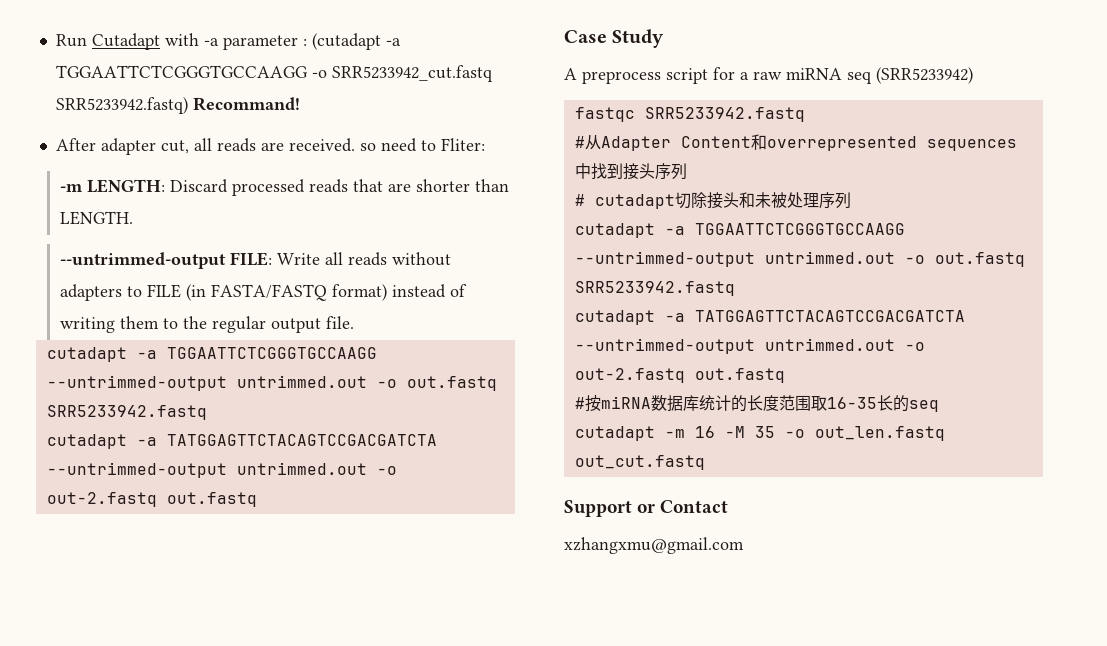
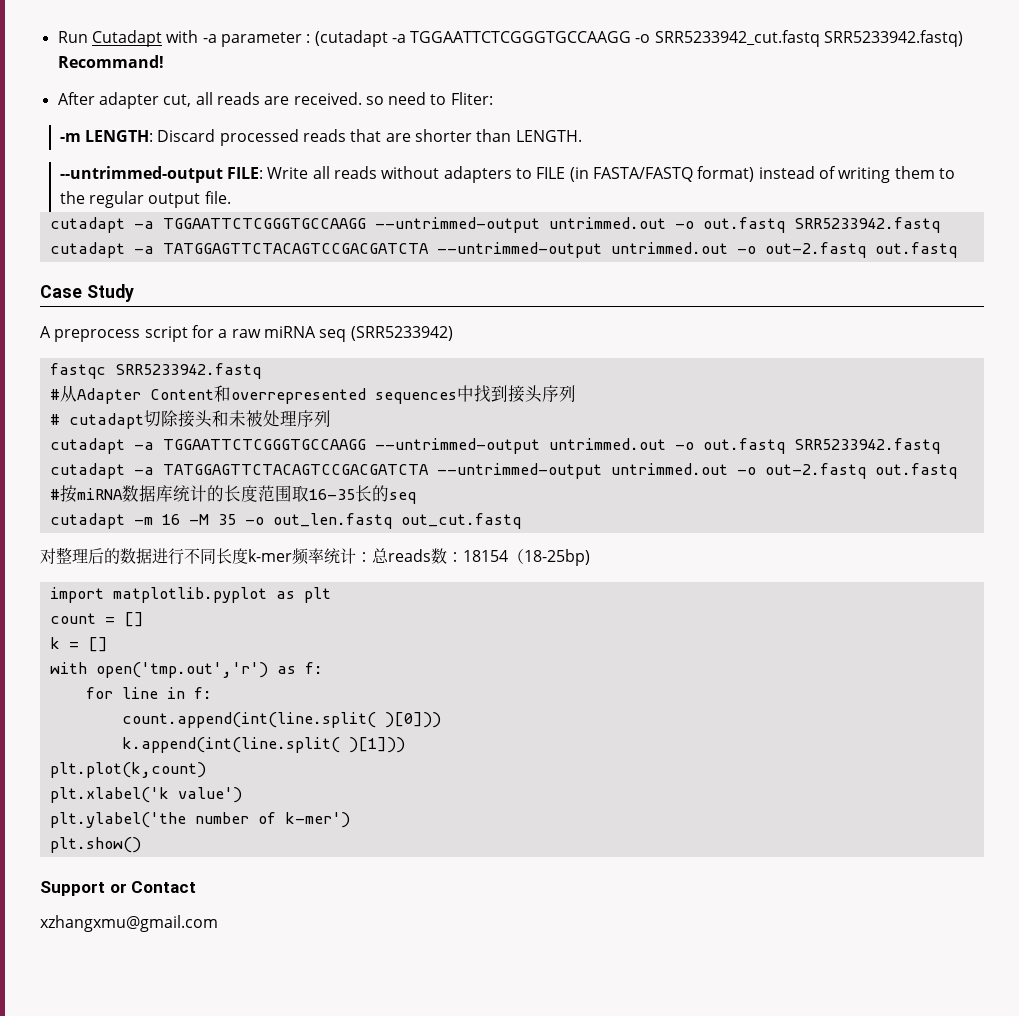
(705, 462) none -> [40,547,590,566] [49,587,331,603] [49,612,144,627] [49,637,108,652] [49,662,323,678] [85,687,212,699] [121,712,441,728] [121,737,405,753] [49,762,206,778] [49,787,242,803] [49,812,350,828] [49,837,141,853] // 对整理后的数据进行不同长度k-mer频率统计：总reads数：18154（18-25bp) // import matplotlib.pyplot as plt // count = [] // k = [] // with open('tmp.out','r') as f: // for line in f: // count.append(int(line.split( )[0])) // k.append(int(line.split( )[1])) // plt.plot(k,count) // plt.xlabel('k value') // plt.ylabel('the number of k-mer') // plt.show()

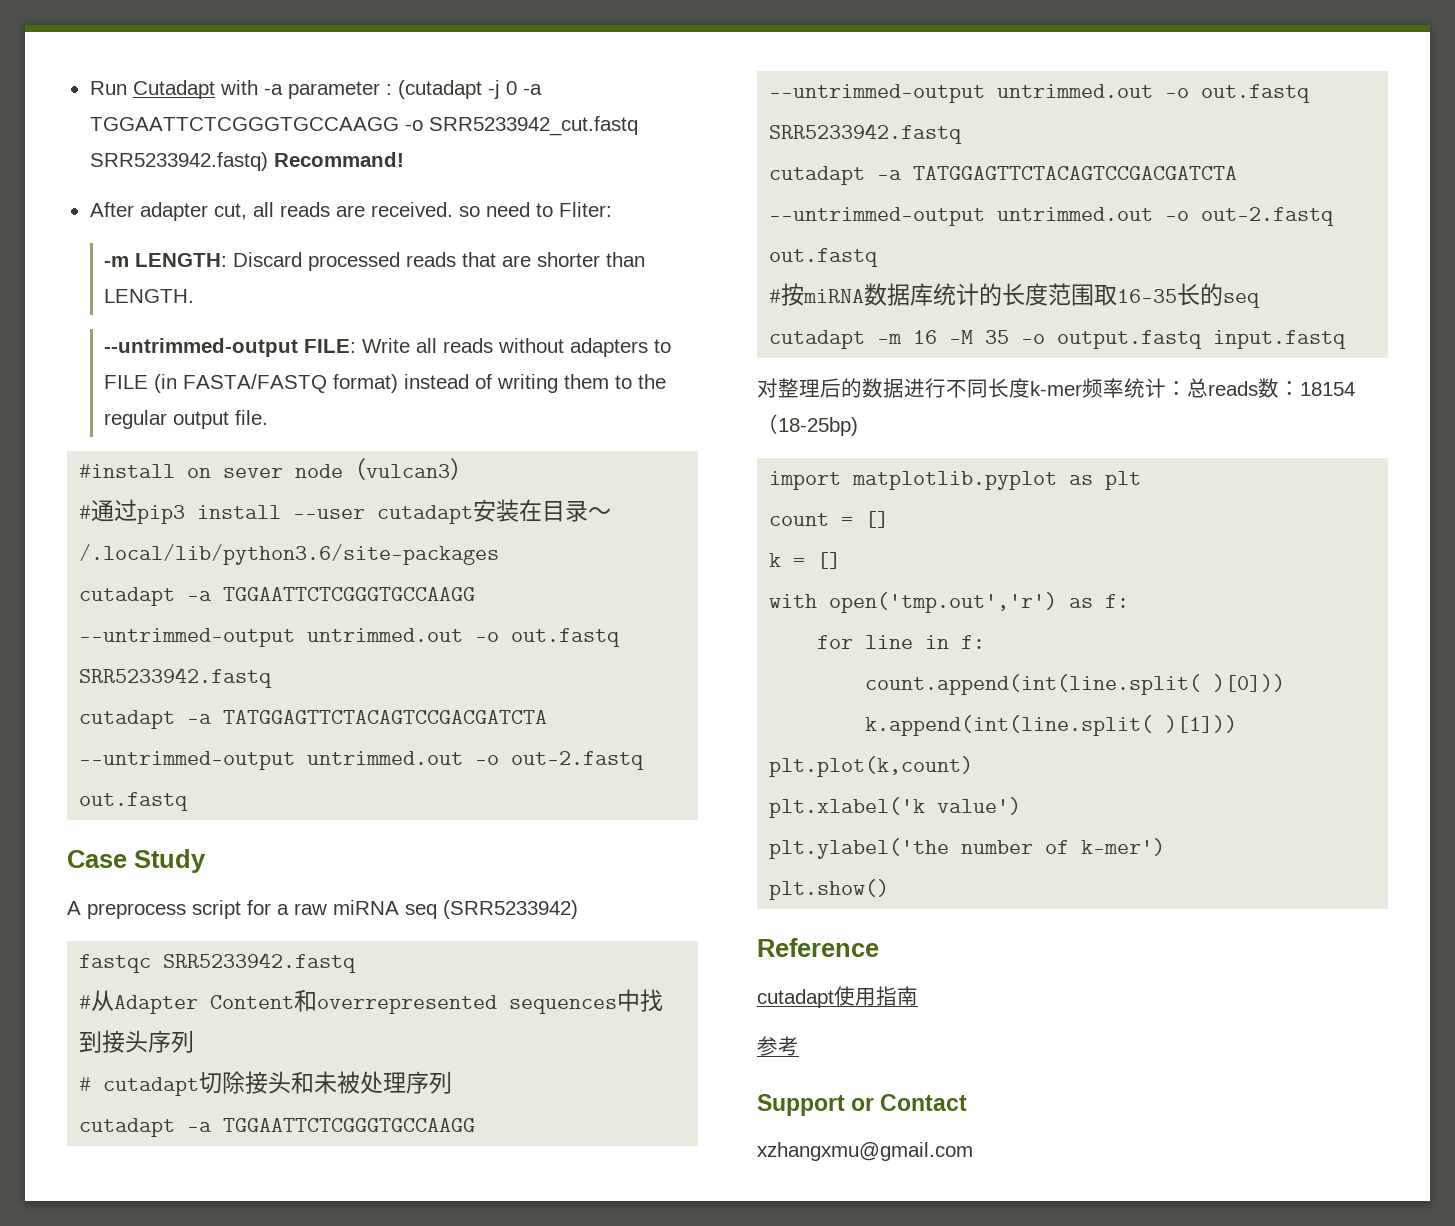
(388, 38) none -> [487,80,517,99] -j 0
(231, 197) none -> [79,458,474,480] [79,499,612,524] [79,544,500,565] // #install on sever node（vulcan3） // #通过pip3 install --user cutadapt安装在目录～/.local/lib/python3.6/site-packages
[272,513,521,529] out_len.fastq out_cut.fastq -> [1057,330,1347,349] output.fastq input.fastq
(141, 845) none -> [757,938,879,957] [757,986,918,1008] [757,1036,799,1056] // Reference // cutadapt使用指南 // 参考

